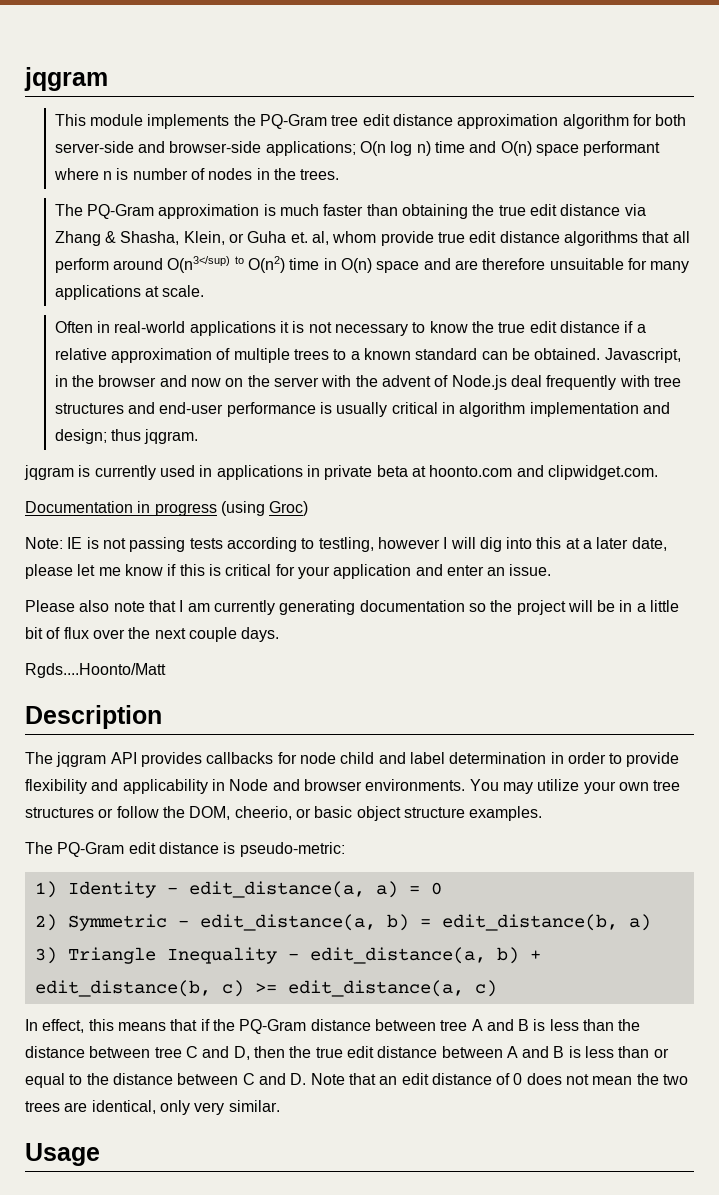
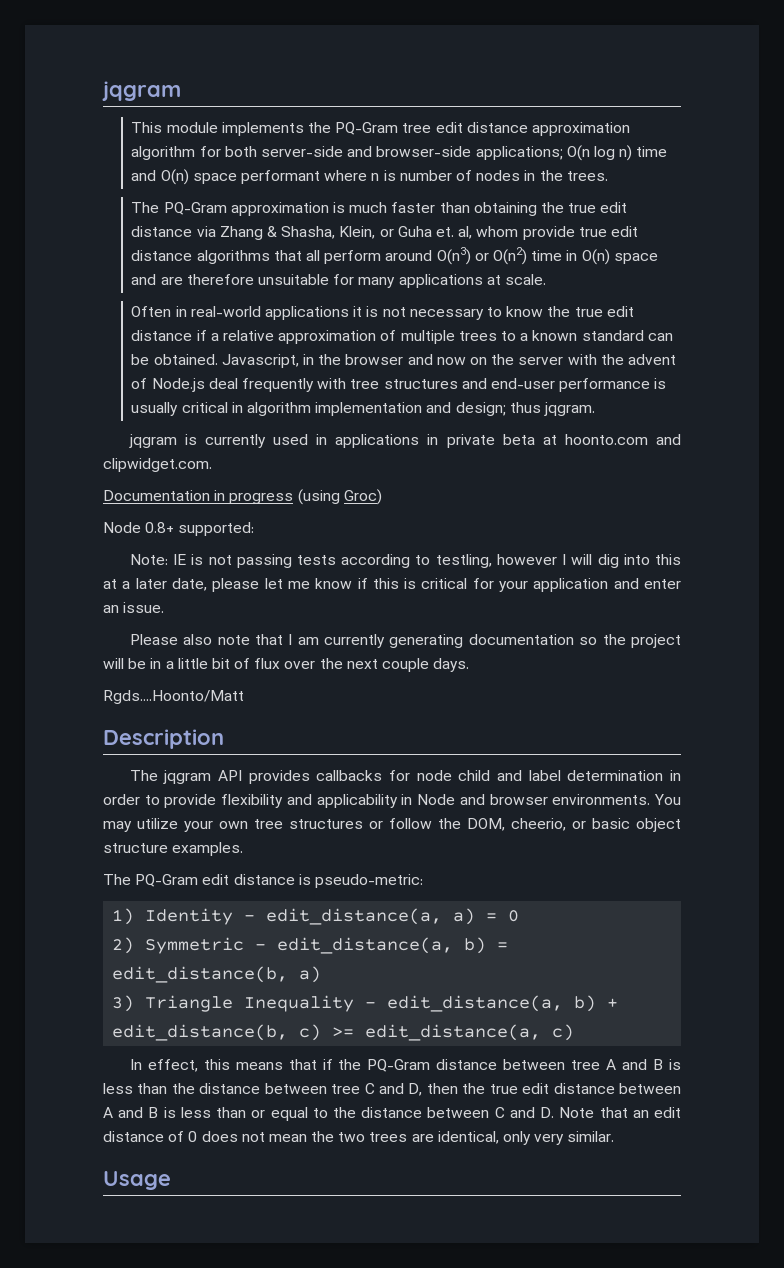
[167,256,244,273] O(n3</sup) to -> [436,247,489,265] O(n3) or
(309, 508) none -> [103,522,255,536] // Node 0.8+ supported:

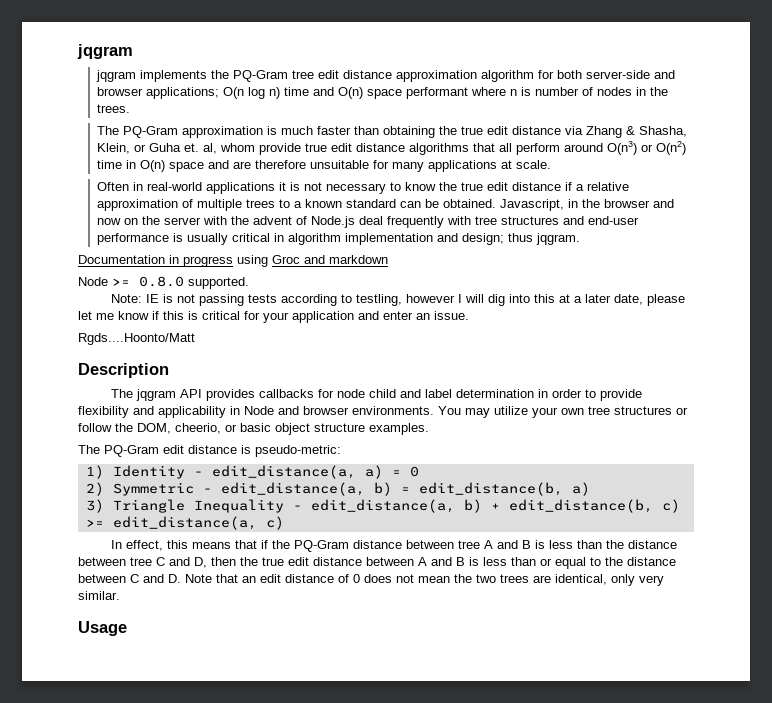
[131,122,218,133] This module -> [96,70,137,82] jqgram
[376,146,472,157] browser-side -> [97,87,144,96] browser
[128,434,682,448] [103,458,212,472] [103,489,382,505] [103,522,255,536] jqgram is currently used in applications in private beta at hoonto.com and clipwidget.com. // Documentation in progress (using Groc) // Node 0.8+ supported: -> [78,255,388,267] [78,276,249,289] Documentation in progress using Groc and markdown // Node >= 0.8.0 supported.
[129,634,681,648] [103,658,470,672] // Please also note that I am currently generating documentation so the project will be in a little bit of flux over the next couple days. -> (469, 315) none

